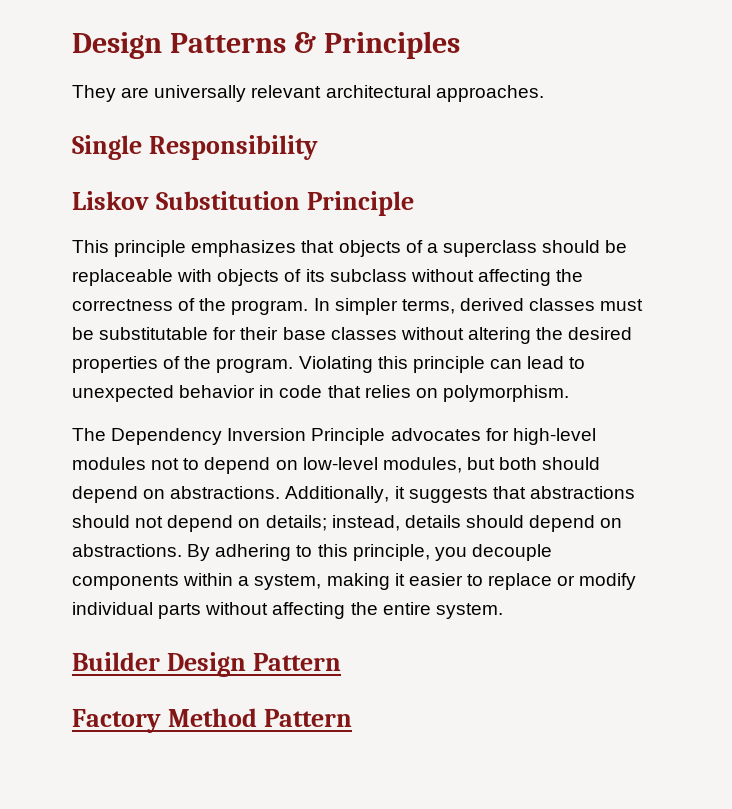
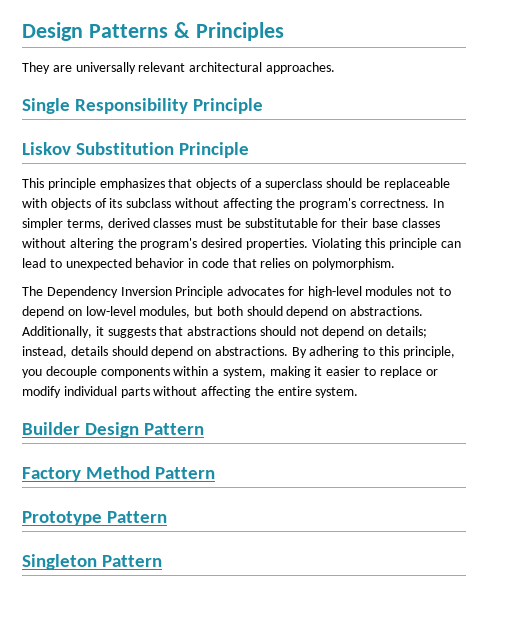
(319, 147) none -> [193,98,264,114] Principle
[72,298,309,315] correctness of the program. -> [299,198,430,210] program's correctness.
[568,327,633,340] [72,356,294,373] desired properties of the program. -> [140,238,308,250] program's desired properties.
(353, 718) none -> [22,511,168,526] [22,554,163,570] // Prototype Pattern // Singleton Pattern

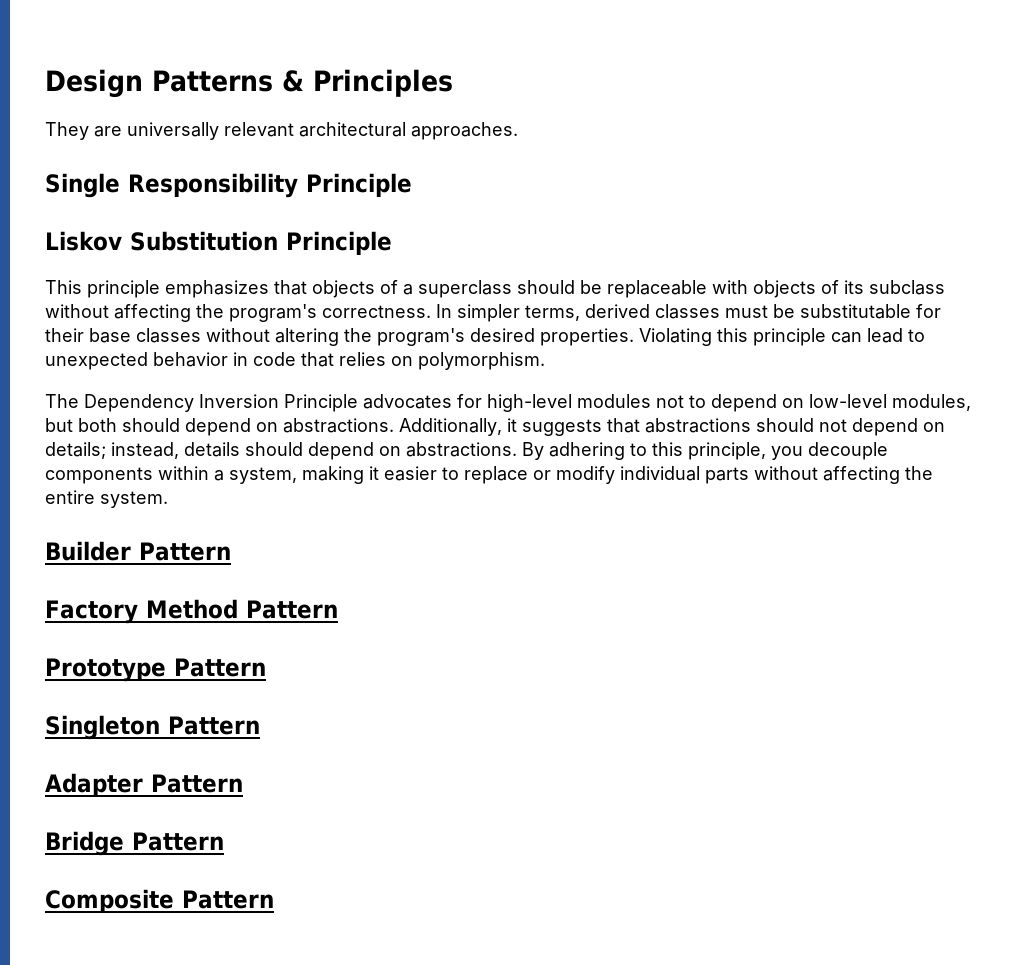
[85,422,140,438] Design -> (131, 551) none
(163, 561) none -> [45,773,243,797] [45,831,224,856] [45,889,274,913] // Adapter Pattern // Bridge Pattern // Composite Pattern

